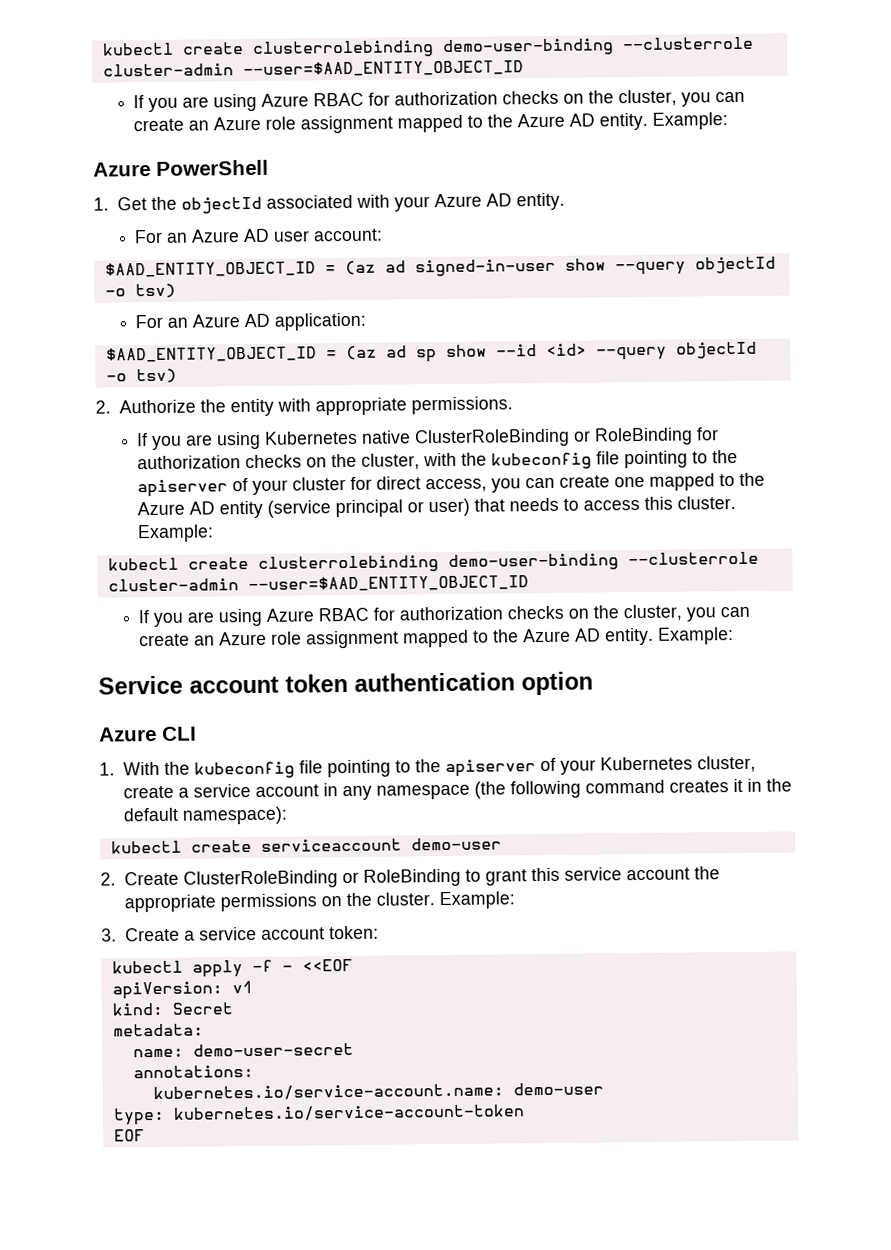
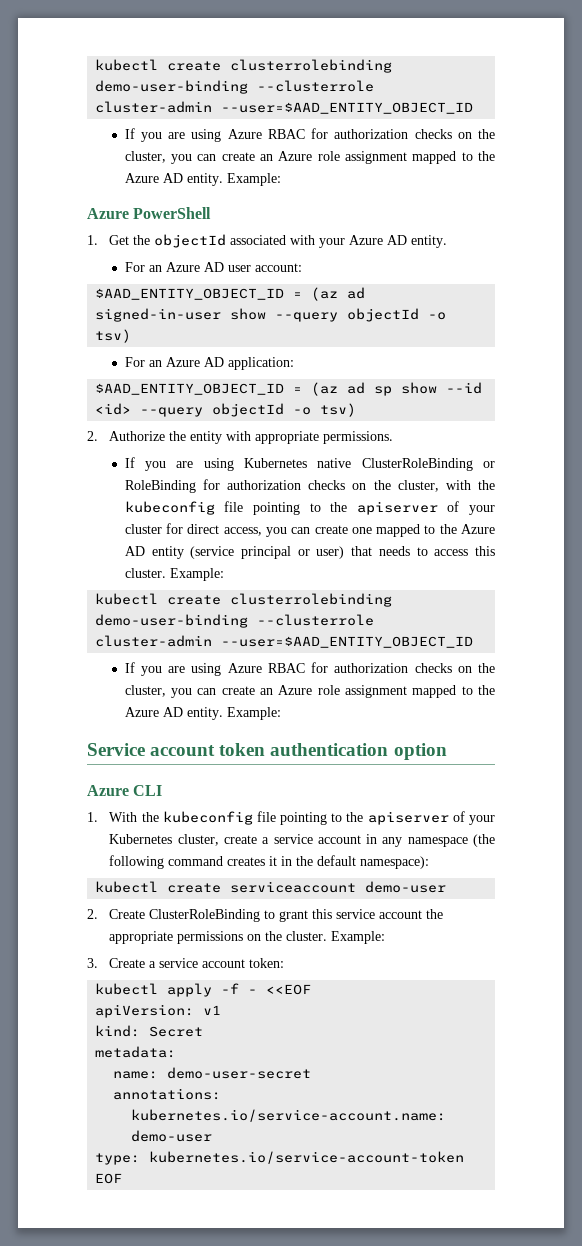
[341,868,461,887] or RoleBinding -> (261, 915) none

